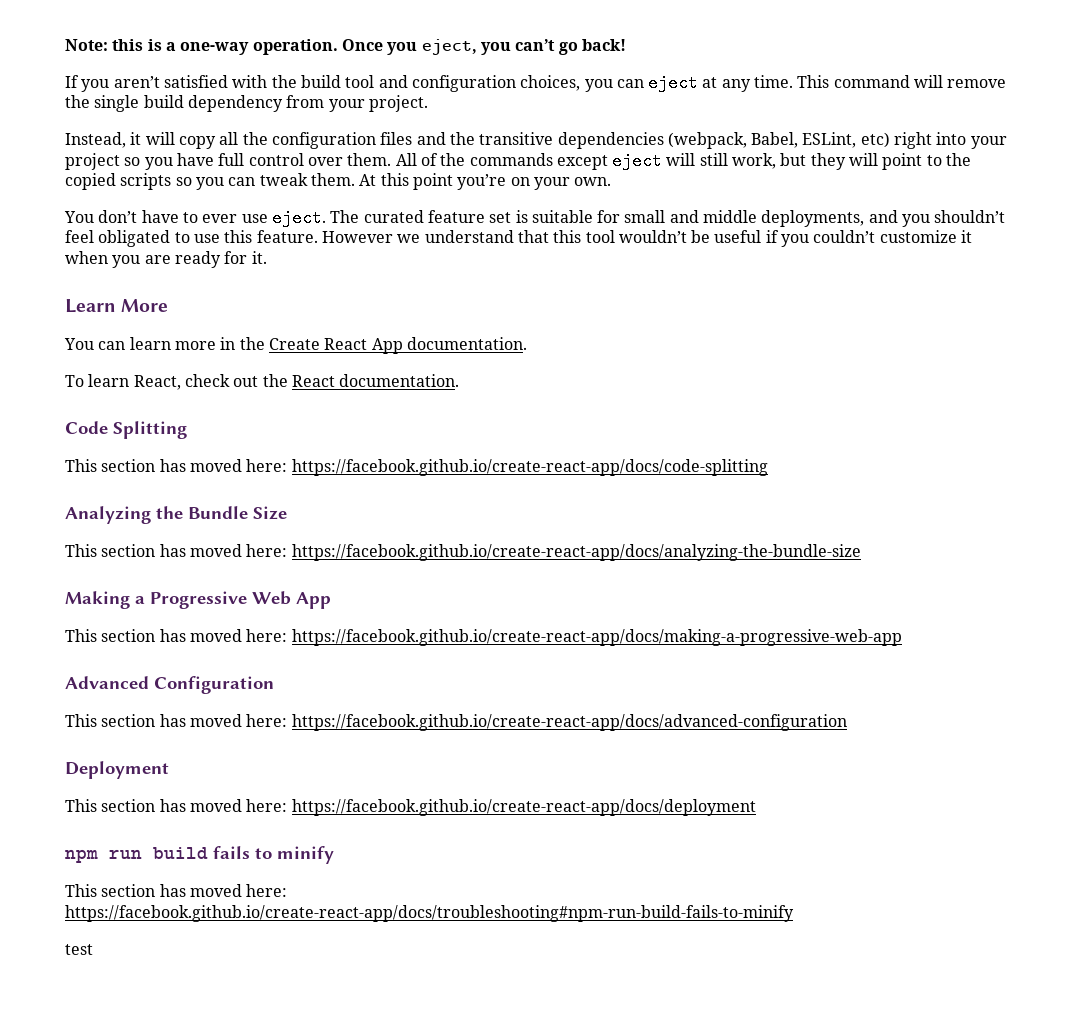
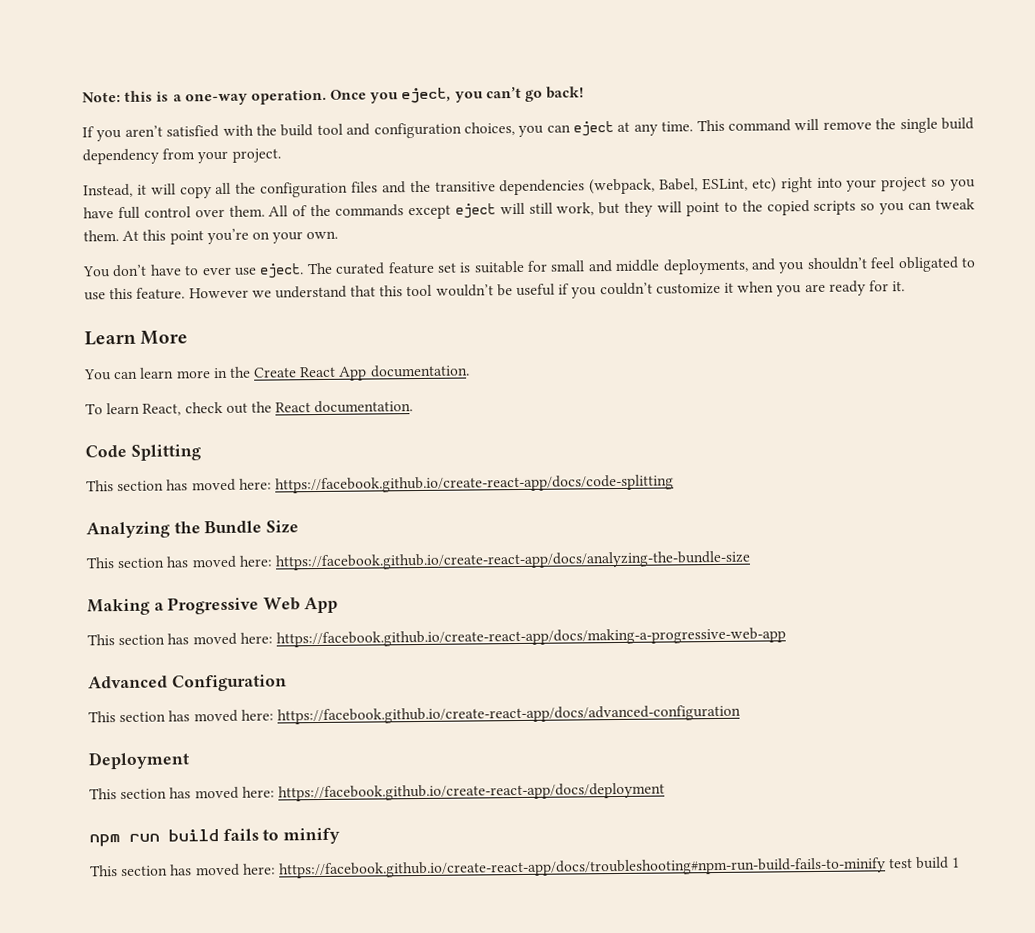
[65,944,93,955] // test -> [888,856,961,869] test build 1

